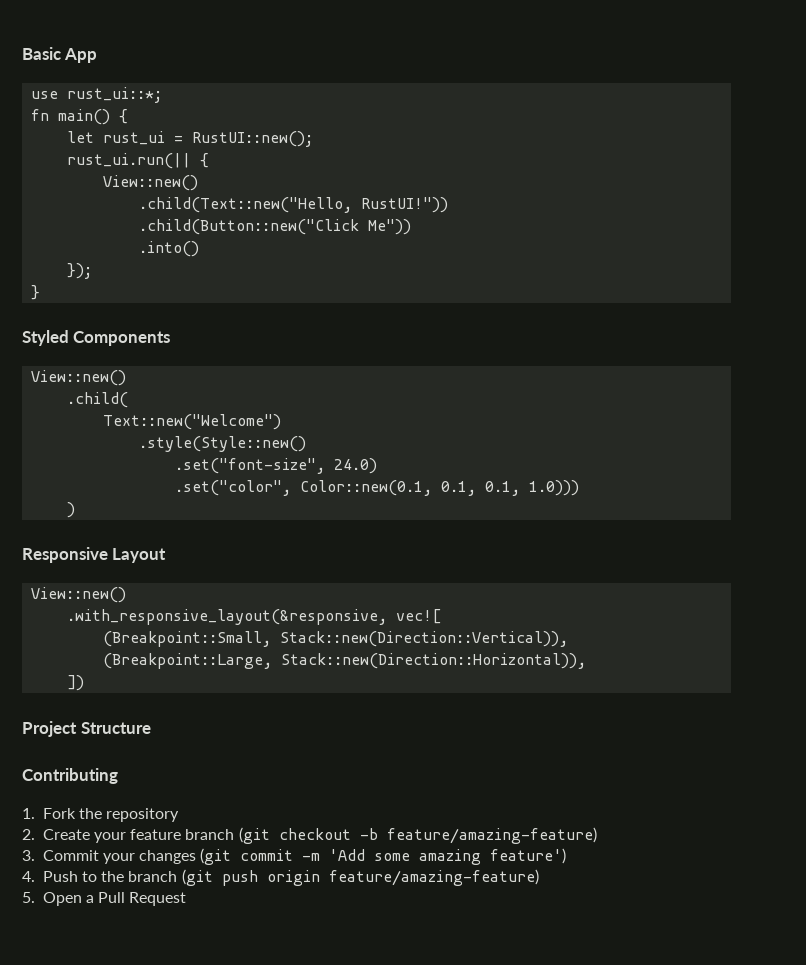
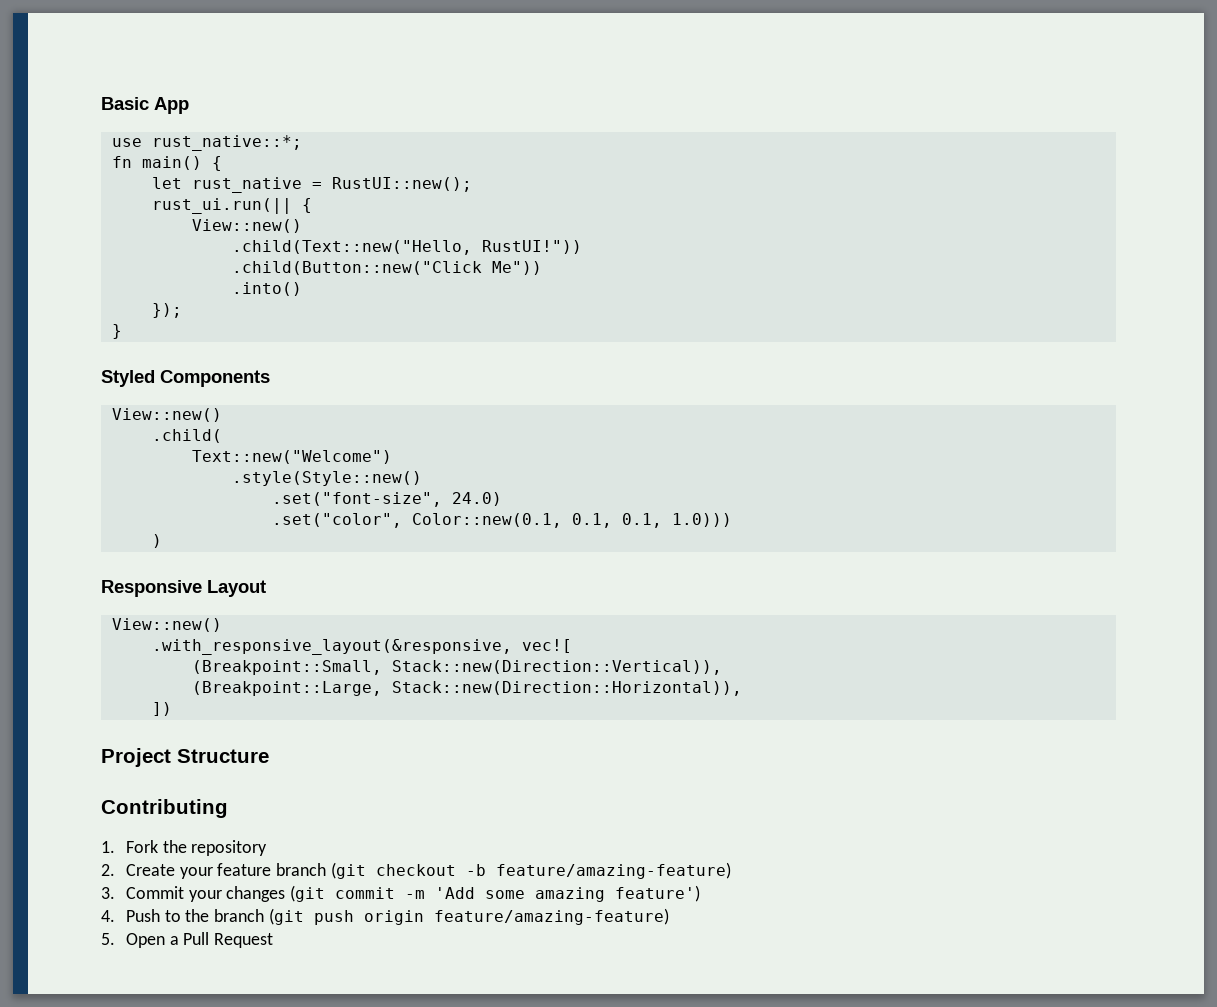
[67,87,163,103] rust_ui::*; -> [151,135,302,151] rust_native::*;
[103,131,166,145] rust_ui -> [191,177,302,193] rust_native

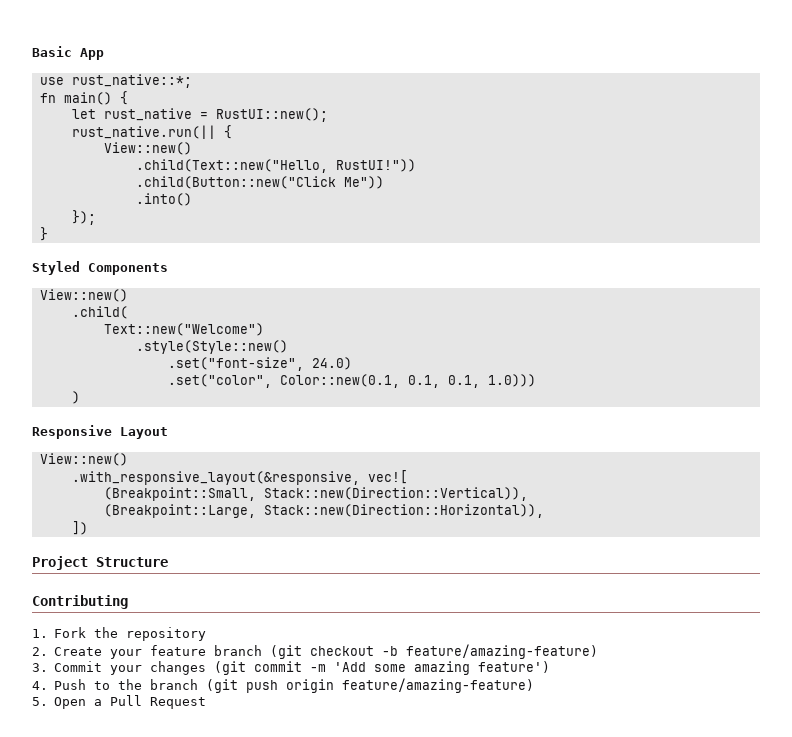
[151,198,292,214] rust_ui.run(|| -> [71,125,216,139] rust_native.run(||

